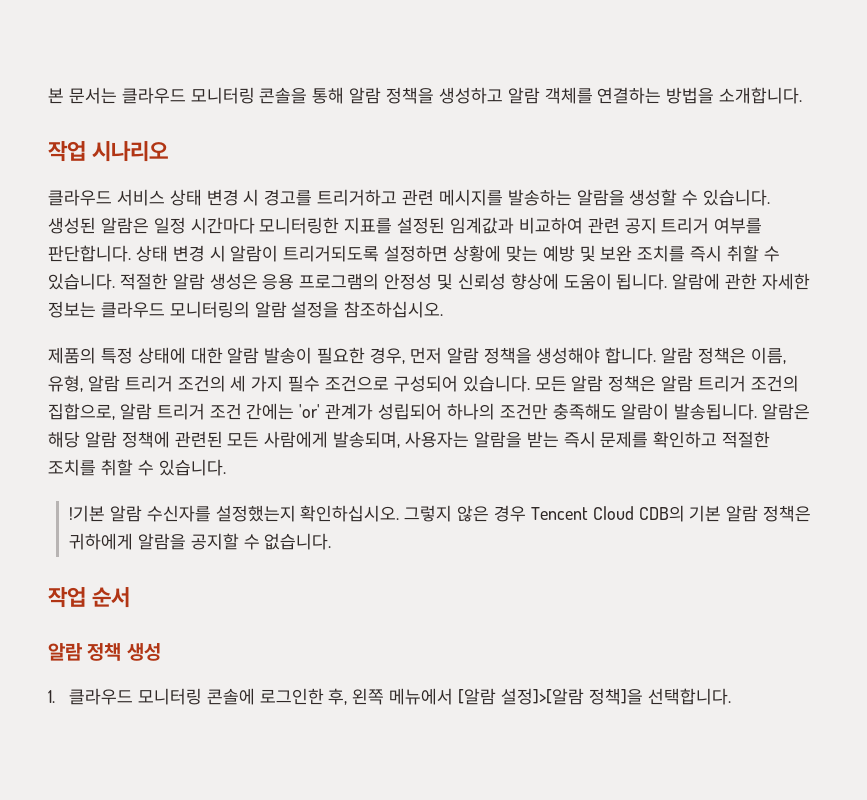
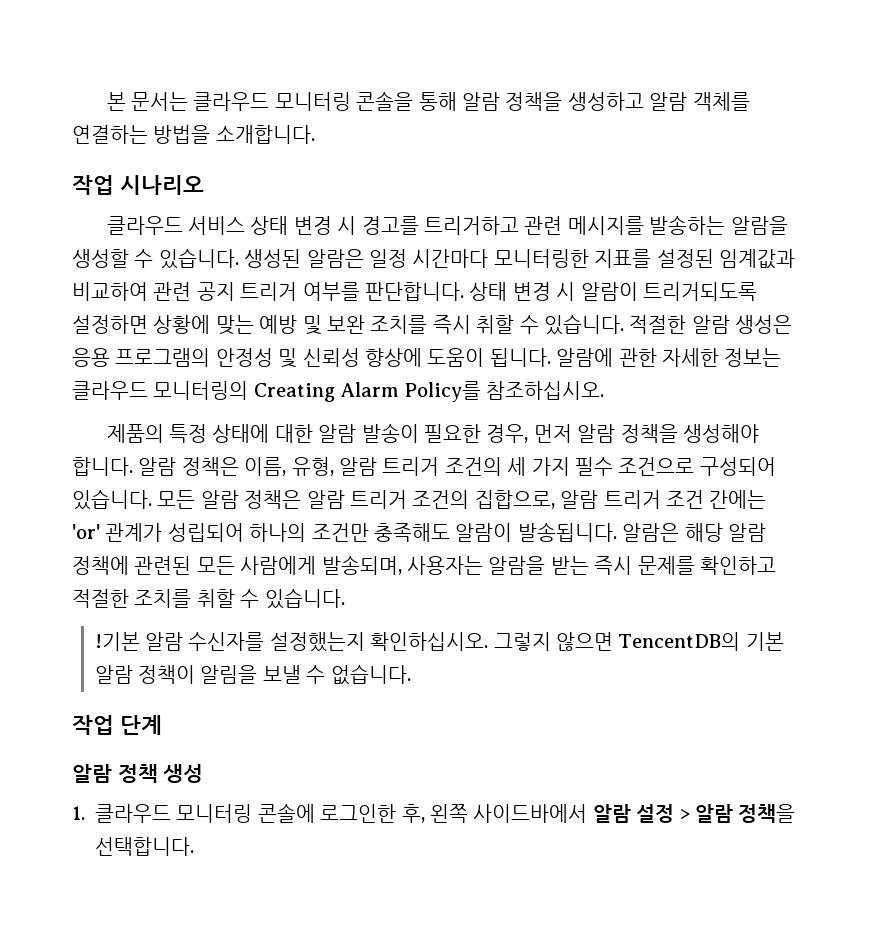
[254,301,340,318] 알람 설정을 -> [253,381,481,402] Creating Alarm Policy를
[457,505,812,522] [68,533,239,550] 않은 경우 Tencent Cloud CDB의 기본 알람 정책은 귀하에게 알람을 공지할 -> [556,632,784,651] [94,665,301,684] 않으면 TencentDB의 기본 알람 정책이 알림을 보낼
[92,587,131,608] 순서 -> [120,715,162,735] 단계
[389,688,643,705] 메뉴에서 [알람 설정]>[알람 정책]을 -> [473,804,796,823] 사이드바에서 알람 설정 > 알람 정책을

